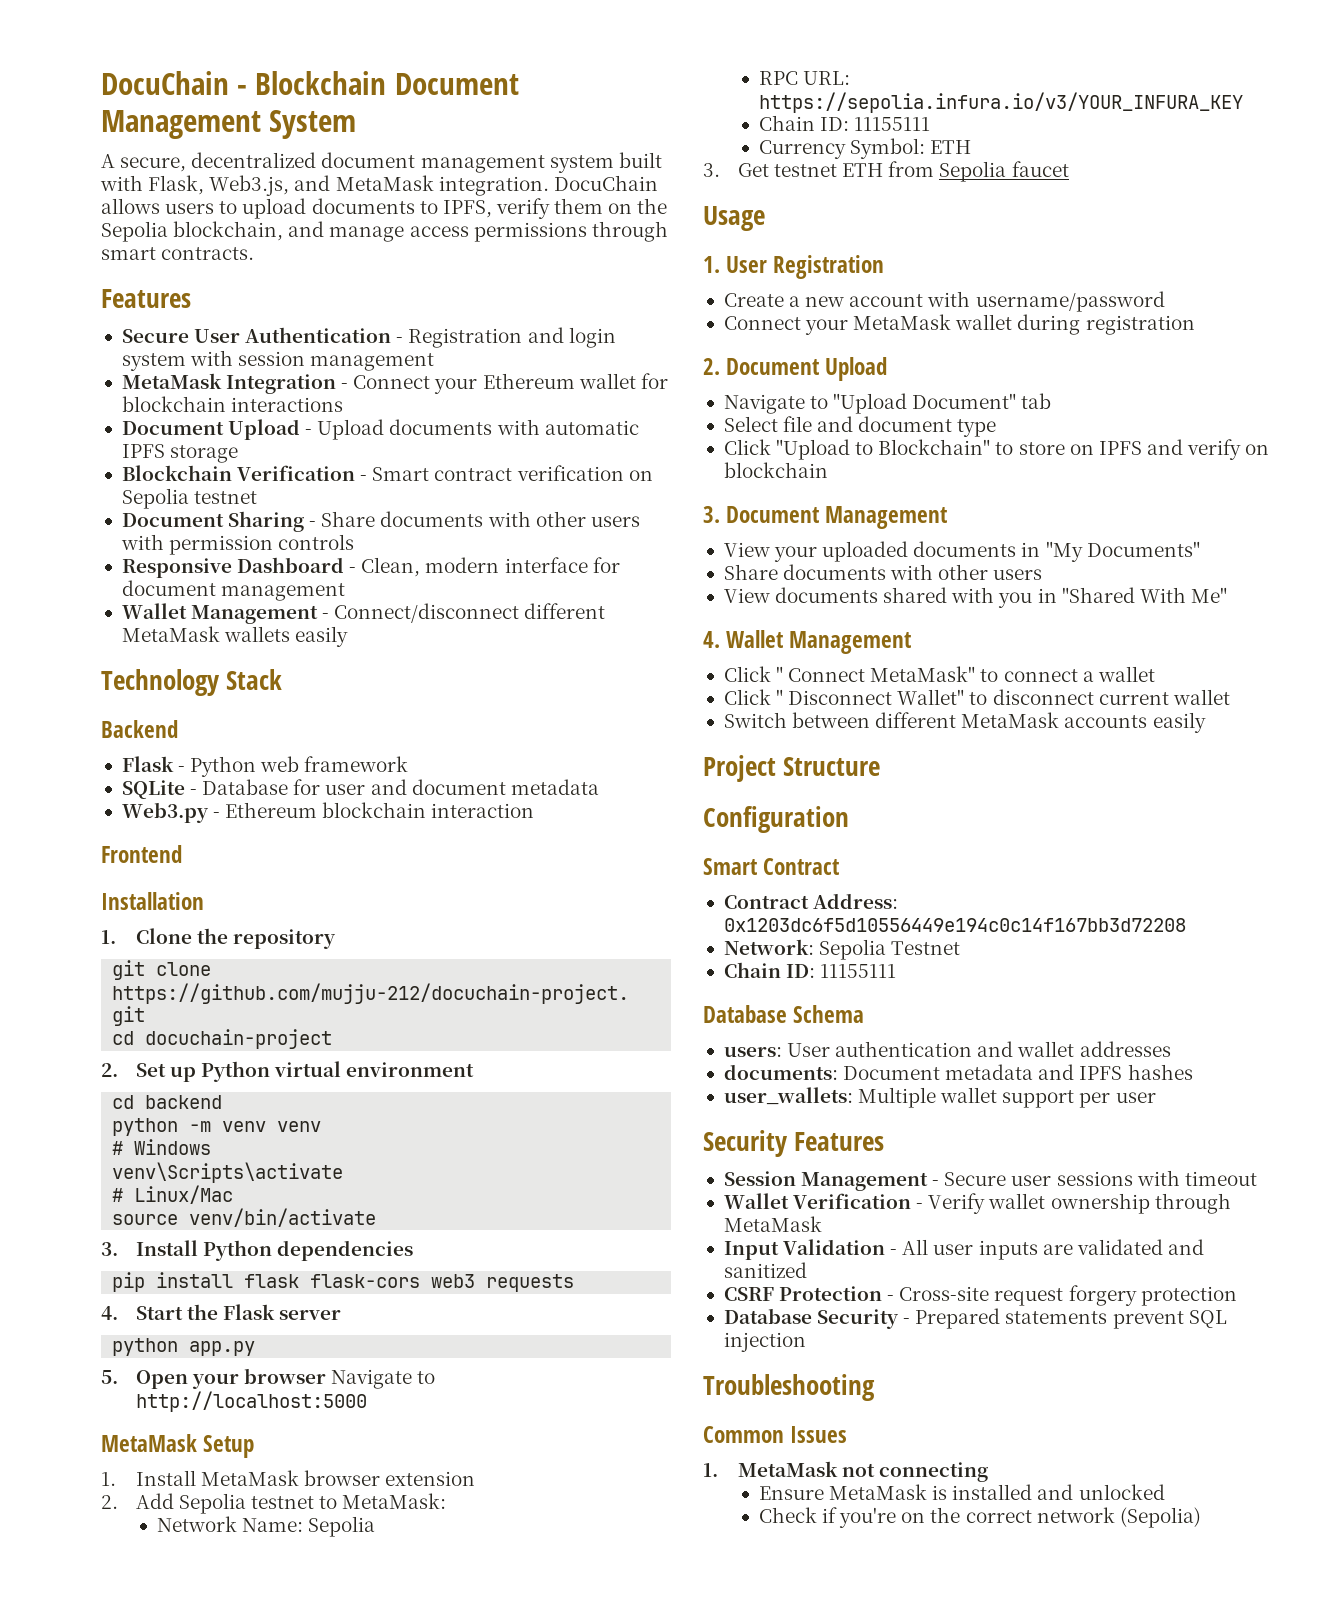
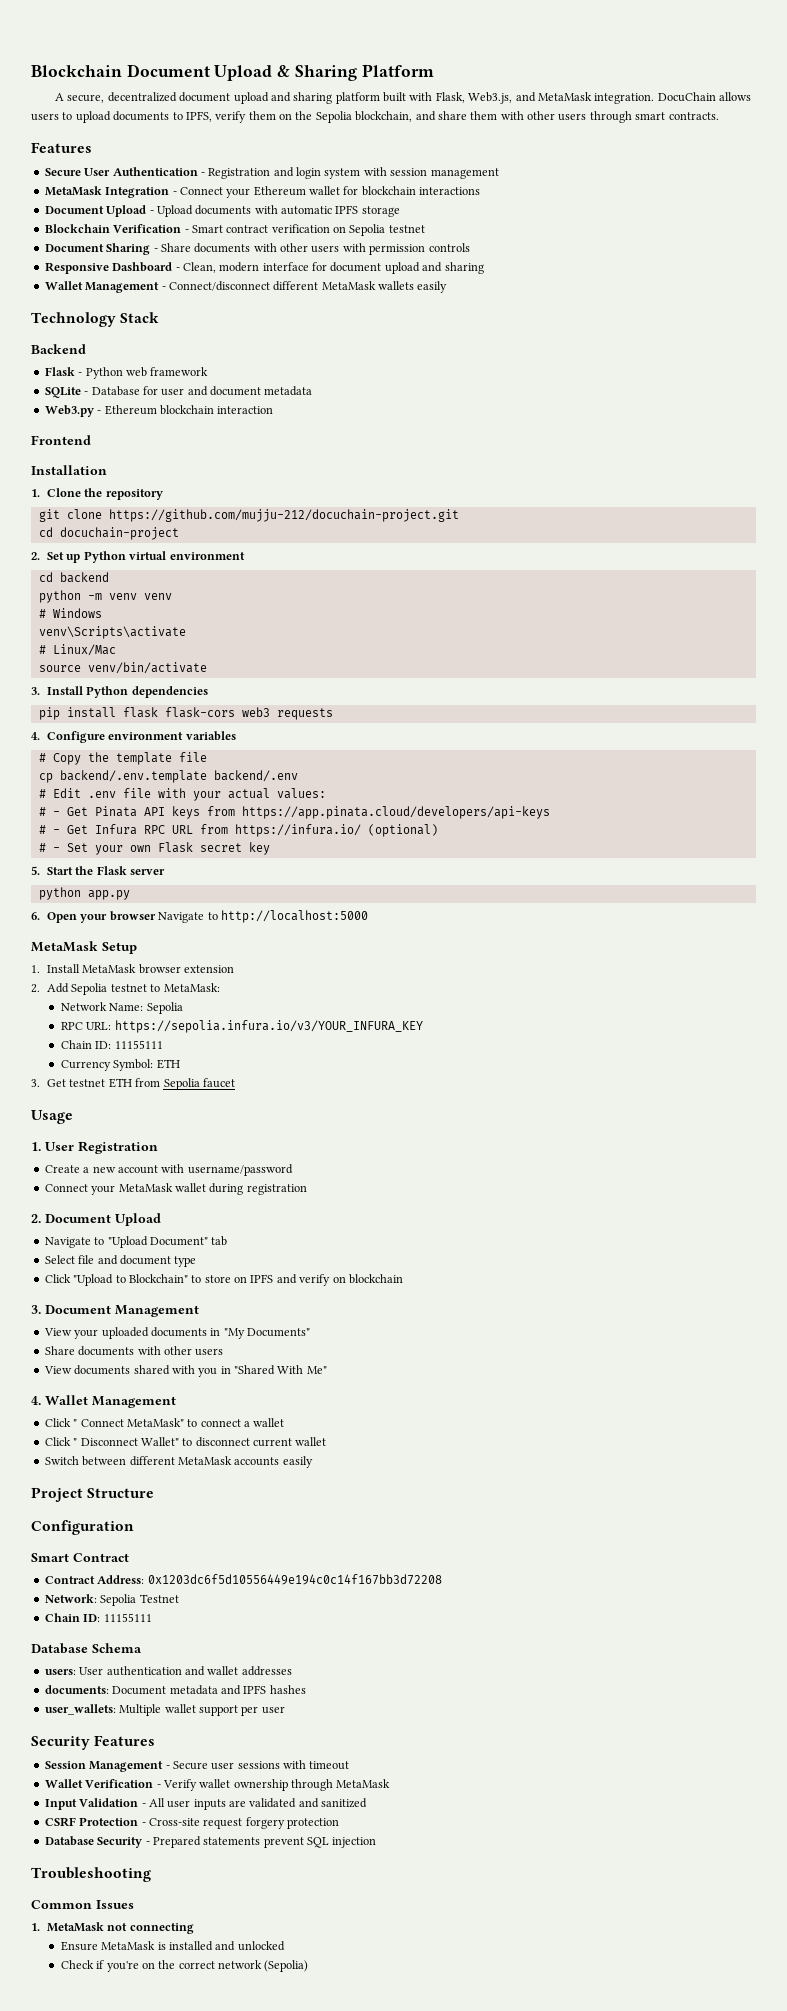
[101,71,519,95] [101,110,357,139] DocuChain - Blockchain Document Management System -> [31,64,434,81] Blockchain Document Upload & Sharing Platform
[420,155,614,173] management system -> [233,92,380,104] upload and sharing platform
[329,222,587,242] manage access permissions -> [437,111,587,121] share them with other users
[221,583,346,601] management -> [384,262,484,274] upload and sharing
(118, 1313) none -> [46,731,236,743] [38,752,207,765] [38,770,298,783] [38,788,326,801] [38,806,550,819] [38,824,438,837] [38,842,270,855] [31,866,40,875] Configure environment variables // # Copy the template file // cp backend/.env.template backend/.env // # Edit .env file with your actual values: // # - Get Pinata API keys from https://app.pinata.cloud/developers/api-keys // # - Get Infura RPC URL from https://infura.io/ (optional) // # - Set your own Flask secret key // 5.
[101,1370,118,1384] 5. -> [31,912,40,920] 6.

